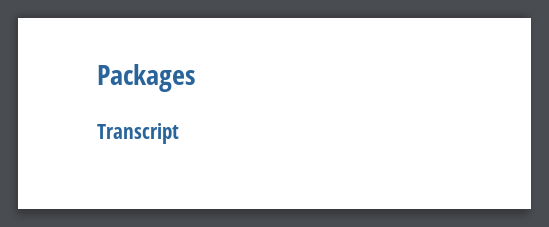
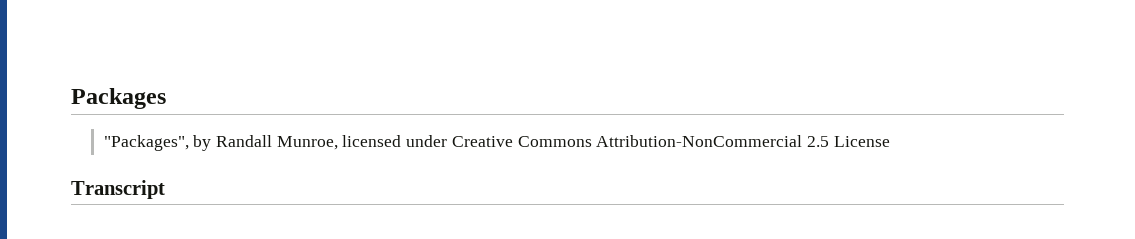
(195, 78) none -> [103,135,890,151] // "Packages", by Randall Munroe, licensed under Creative Commons Attribution-NonCommercial 2.5 License

